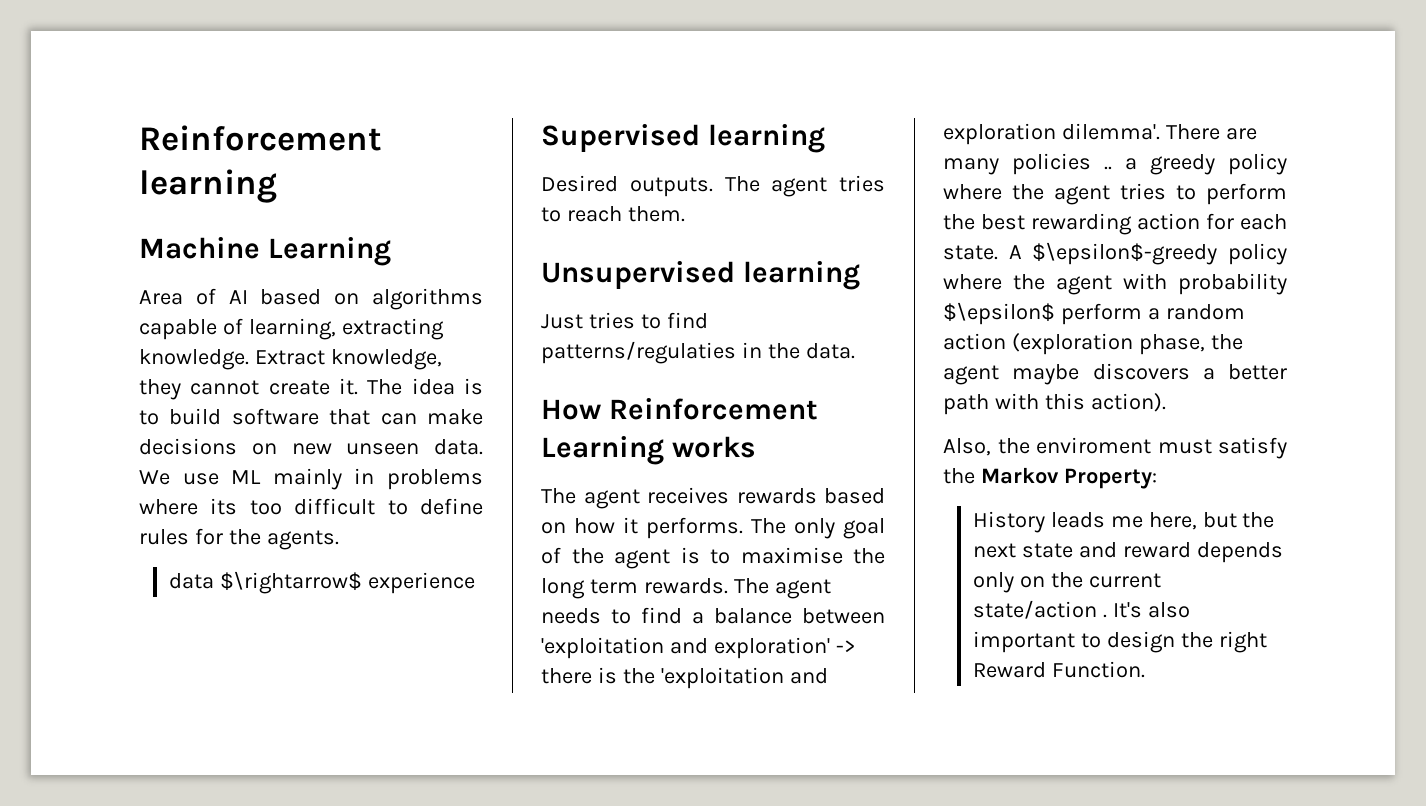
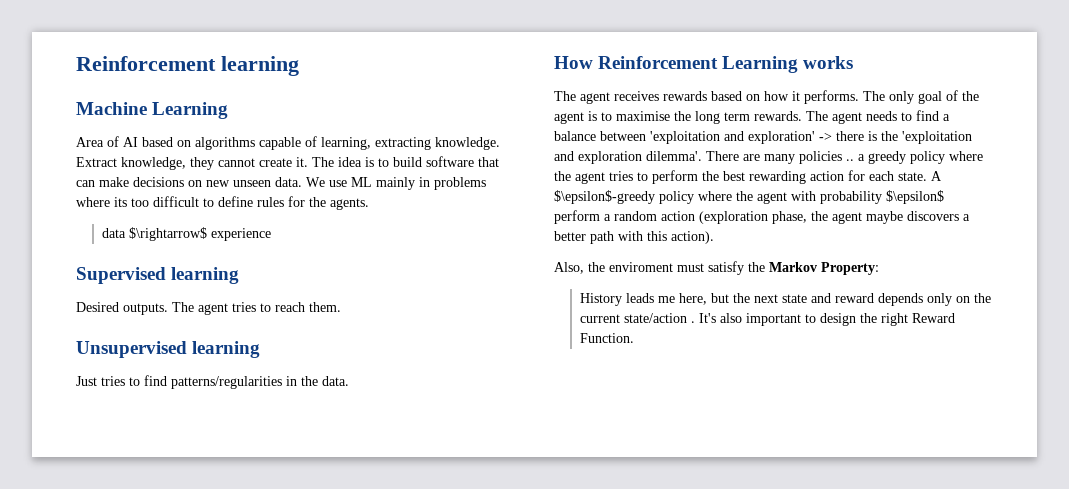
[541,341,736,364] patterns/regulaties -> [171,376,282,389] patterns/regularities

